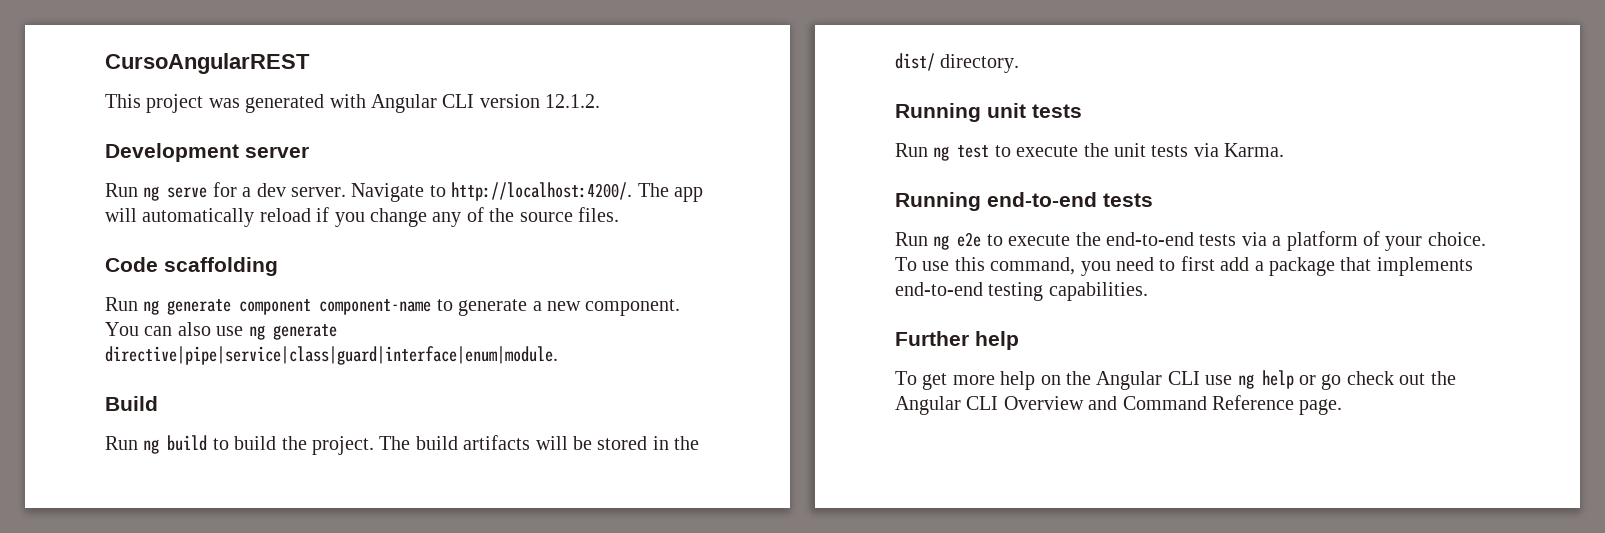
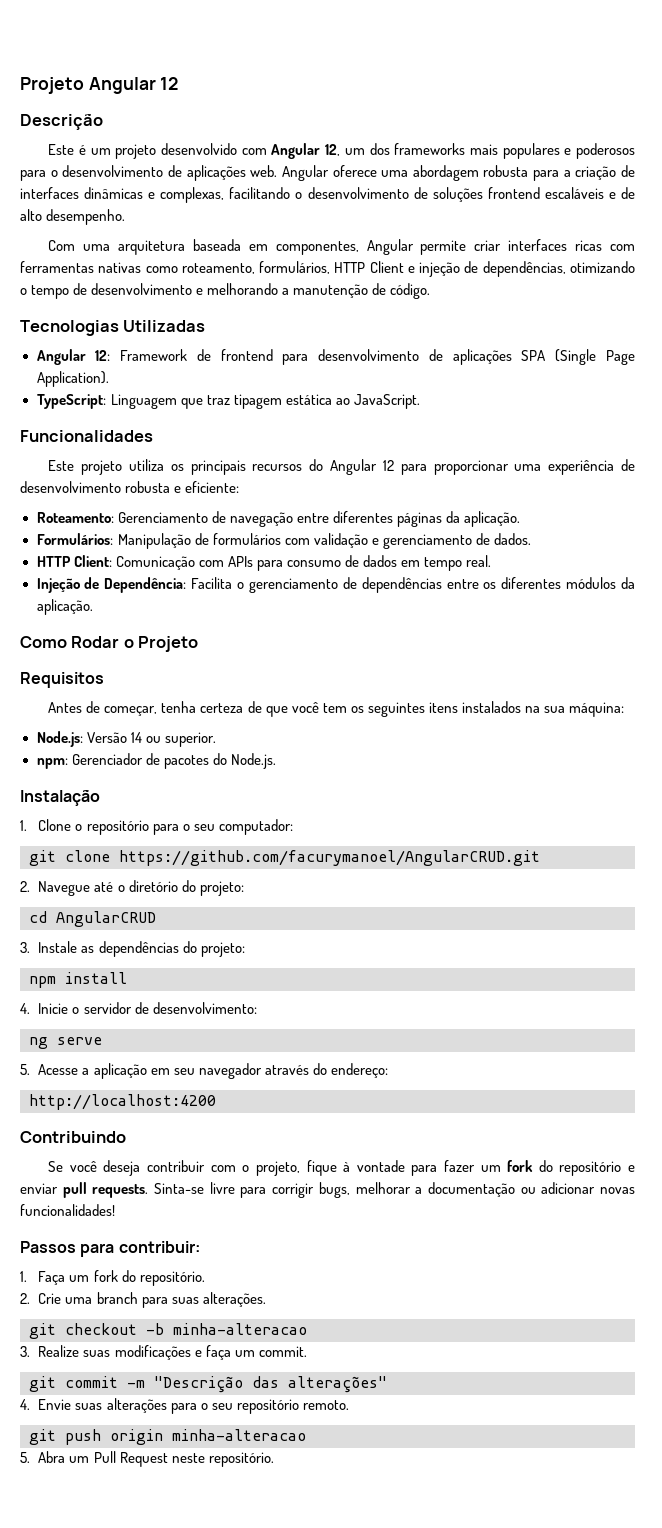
[105,53,310,74] [105,94,601,113] [105,143,309,162] [105,182,703,202] [105,207,619,227] [105,257,278,276] [105,297,681,316] [105,322,337,340] [105,346,558,365] [105,396,158,411] [105,435,700,455] [895,53,1020,73] [895,103,1082,122] [895,143,1285,161] [895,192,1153,211] [895,231,1486,251] [895,256,1473,276] [895,282,1148,301] [895,331,1019,350] [895,370,1456,390] [895,395,1343,415] CursoAngularREST // This project was generated with Angular CLI version 12.1.2. // Development server // Run ng serve for a dev server. Navigate to http://localhost:4200/. The app will automatically reload if you change any of the source files. // Code scaffolding // Run ng generate component component-name to generate a new component. You can also use ng generate directive|pipe|service|class|guard|interface|enum|module. // Build // Run ng build to build the project. The build artifacts will be stored in the dist/ directory. // Running unit tests // Run ng test to execute the unit tests via Karma. // Running end-to-end tests // Run ng e2e to execute the end-to-end tests via a platform of your choice. To use this command, you need to first add a package that implements end-to-end testing capabilities. // Further help // To get more help on the Angular CLI use ng help or go check out the Angular CLI Overview and Command Reference page. -> [20,77,179,94] [20,114,103,130] [48,143,636,159] [20,165,635,181] [20,187,636,203] [20,209,126,225] [48,239,636,255] [20,261,635,277] [20,283,431,299] [20,320,206,336] [36,349,635,365] [36,371,109,387] [36,394,420,409] [20,430,153,442] [48,459,636,475] [20,481,240,493] [36,511,520,527] [36,533,531,549] [36,555,492,571] [36,577,635,593] [36,599,93,615] [20,636,199,652] [20,672,104,688] [48,701,625,717] [36,731,216,747] [36,753,276,769] [20,790,100,806] [20,819,293,835] [29,850,540,866] [20,880,244,896] [29,911,156,927] [20,941,245,957] [29,972,127,988] [20,1002,257,1014] [29,1037,102,1049] [20,1063,388,1079] [29,1094,216,1110] [20,1131,126,1143] [48,1160,636,1176] [20,1182,635,1198] [20,1204,115,1216] [20,1241,200,1257] [20,1270,205,1286] [20,1292,266,1308] [29,1323,307,1339] [20,1345,307,1360] [29,1376,387,1393] [20,1398,349,1414] [29,1429,306,1445] [20,1451,274,1467] Projeto Angular 12 // Descrição // Este é um projeto desenvolvido com Angular 12, um dos frameworks mais populares e poderosos para o desenvolvimento de aplicações web. Angular oferece uma abordagem robusta para a criação de interfaces dinâmicas e complexas, facilitando o desenvolvimento de soluções frontend escaláveis e de alto desempenho. // Com uma arquitetura baseada em componentes, Angular permite criar interfaces ricas com ferramentas nativas como roteamento, formulários, HTTP Client e injeção de dependências, otimizando o tempo de desenvolvimento e melhorando a manutenção de código. // Tecnologias Utilizadas // Angular 12: Framework de frontend para desenvolvimento de aplicações SPA (Single Page Application). // TypeScript: Linguagem que traz tipagem estática ao JavaScript. // Funcionalidades // Este projeto utiliza os principais recursos do Angular 12 para proporcionar uma experiência de desenvolvimento robusta e eficiente: // Roteamento: Gerenciamento de navegação entre diferentes páginas da aplicação. // Formulários: Manipulação de formulários com validação e gerenciamento de dados. // HTTP Client: Comunicação com APIs para consumo de dados em tempo real. // Injeção de Dependência: Facilita o gerenciamento de dependências entre os diferentes módulos da aplicação. // Como Rodar o Projeto // Requisitos // Antes de começar, tenha certeza de que você tem os seguintes itens instalados na sua máquina: // Node.js: Versão 14 ou superior. // npm: Gerenciador de pacotes do Node.js. // Instalação // 1. Clone o repositório para o seu computador: // git clone https://github.com/facurymanoel/AngularCRUD.git // 2. Navegue até o diretório do projeto: // cd AngularCRUD // 3. Instale as dependências do projeto: // npm install // 4. Inicie o servidor de desenvolvimento: // ng serve // 5. Acesse a aplicação em seu navegador através do endereço: // http://localhost:4200 // Contribuindo // Se você deseja contribuir com o projeto, fique à vontade para fazer um fork do repositório e enviar pull requests. Sinta-se livre para corrigir bugs, melhorar a documentação ou adicionar novas funcionalidades! // Passos para contribuir: // 1. Faça um fork do repositório. // 2. Crie uma branch para suas alterações. // git checkout -b minha-alteracao // 3. Realize suas modificações e faça um commit. // git commit -m "Descrição das alterações" // 4. Envie suas alterações para o seu repositório remoto. // git push origin minha-alteracao // 5. Abra um Pull Request neste repositório.

